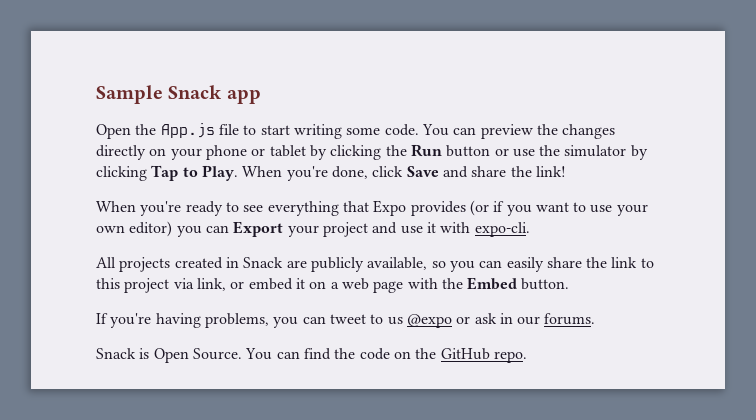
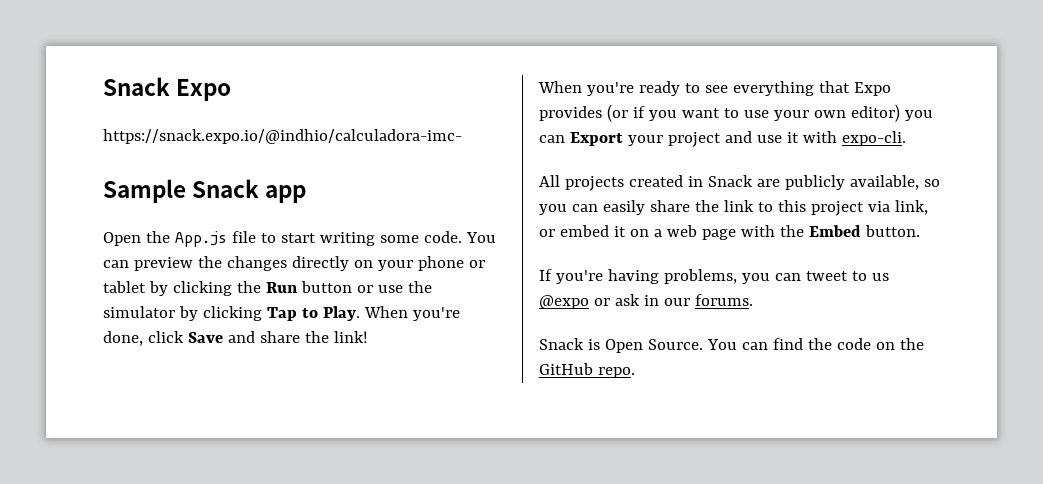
(96, 94) none -> [103,77,232,101] [103,129,462,144] Snack Expo // https://snack.expo.io/@indhio/calculadora-imc- //

